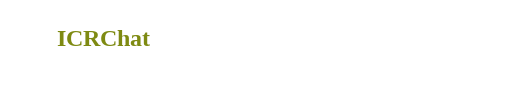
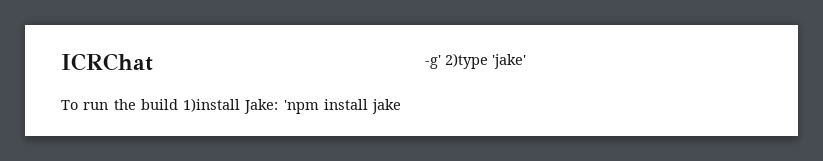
(150, 38) none -> [61,98,401,114] [425,53,526,69] // To run the build 1)install Jake: 'npm install jake -g' 2)type 'jake'

